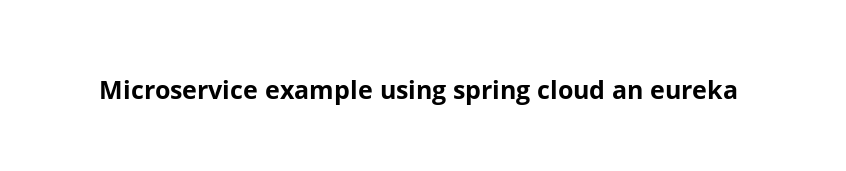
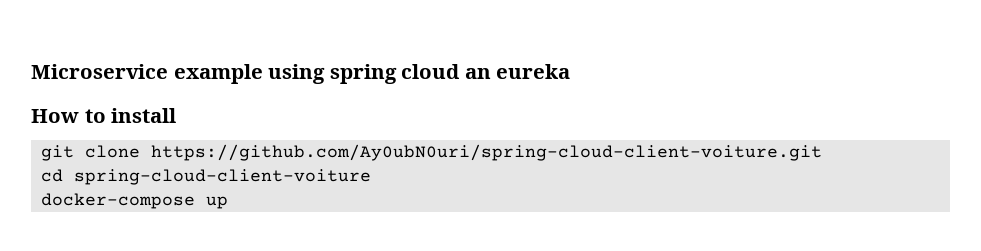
(738, 89) none -> [31,108,177,123] [41,144,823,161] [41,169,372,185] [41,193,229,209] // How to install // git clone https://github.com/Ay0ubN0uri/spring-cloud-client-voiture.git // cd spring-cloud-client-voiture // docker-compose up

